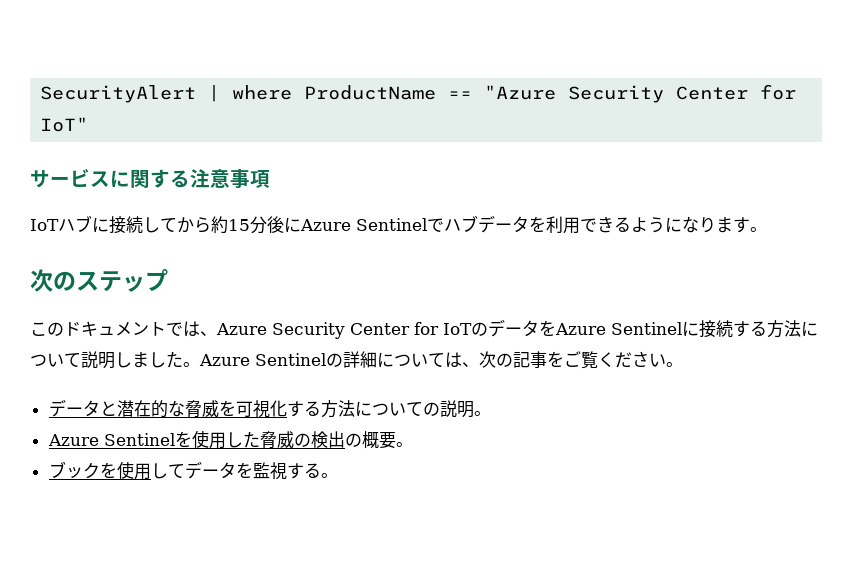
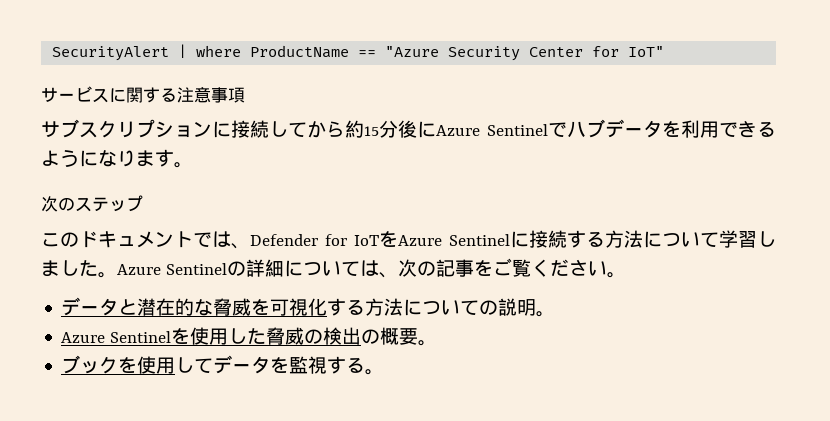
[30,215,92,232] IoTハブ -> [41,119,212,138] サブスクリプション
[216,319,539,339] Azure Security Center for IoTのデータ -> [250,234,379,246] Defender for IoT
[81,351,115,369] 説明 -> [719,230,757,248] 学習

